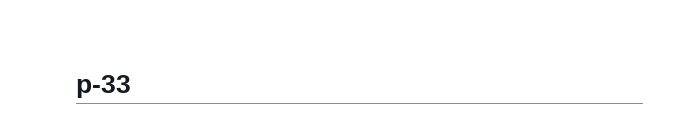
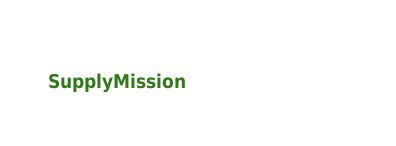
[76,75,131,98] p-33 -> [48,73,186,93] SupplyMission

